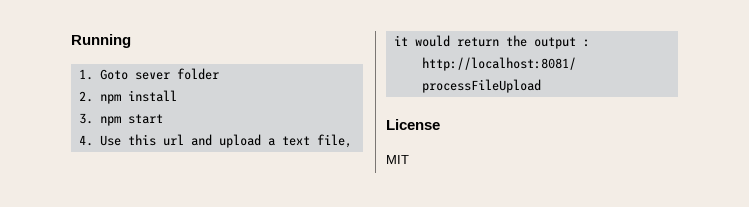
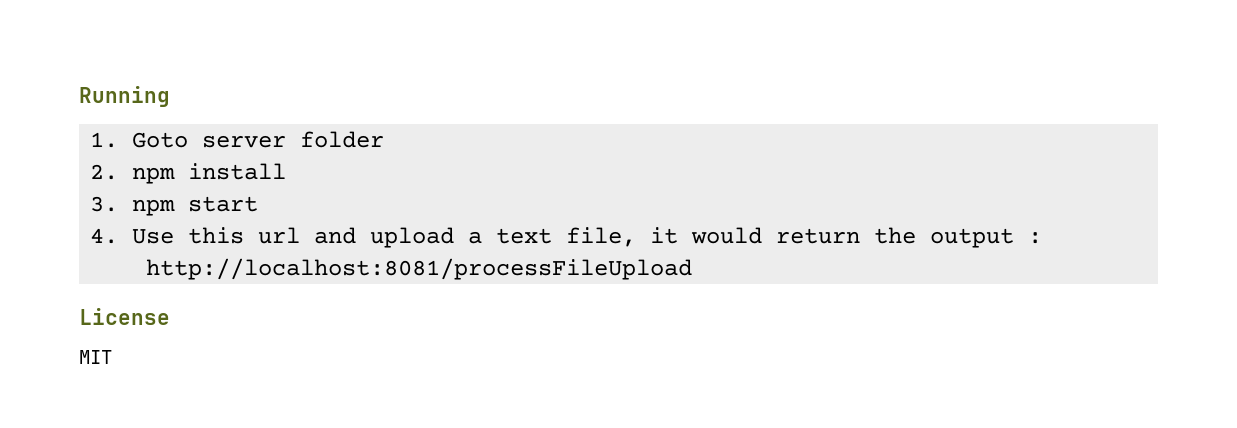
[134,72,170,80] sever -> [202,135,287,148] server

